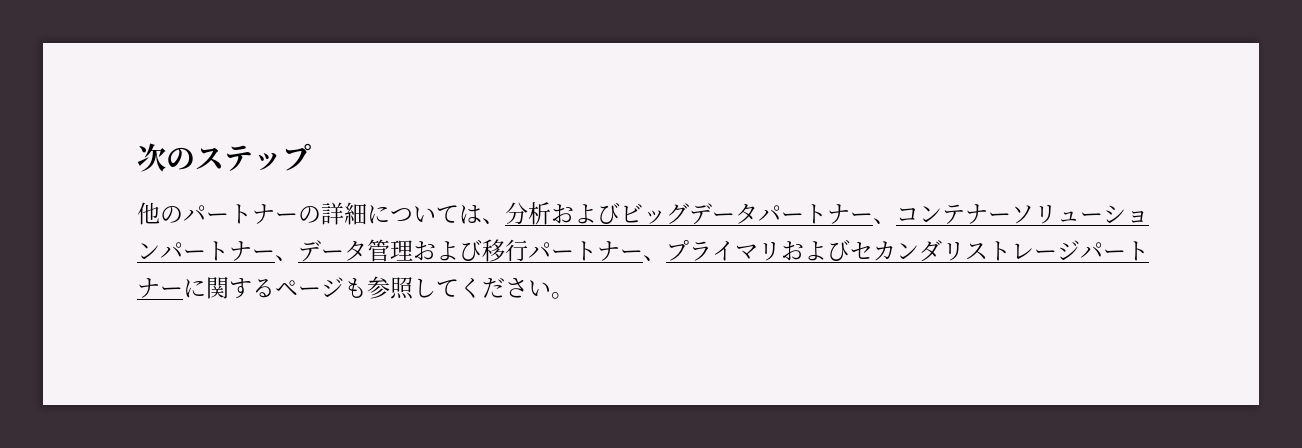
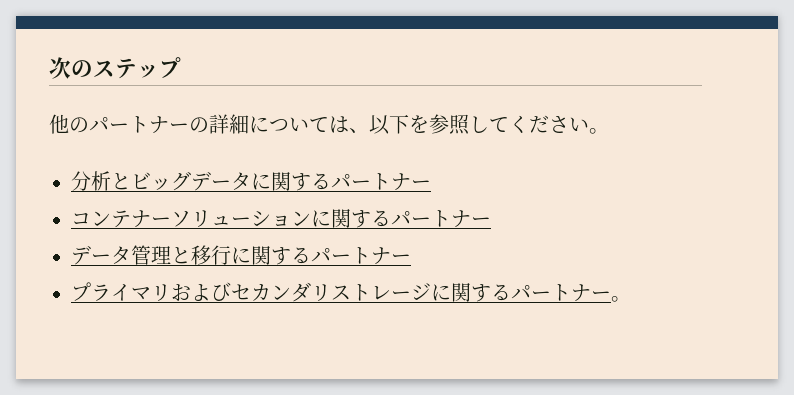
[505,202,620,225] 分析および -> [369,114,609,135] [71,171,131,191] 以下を参照してください。 // 分析と
[758,204,896,224] パートナー、 -> [251,172,431,191] に関するパートナー //
[160,241,298,261] パートナー、 -> [311,209,491,228] に関するパートナー //
[413,239,666,262] および移行パートナー、 -> [171,245,411,265] と移行に関するパートナー //
[1080,241,1149,261] [137,276,551,300] パートナーに関するページも参照してください -> [431,283,611,302] に関するパートナー

